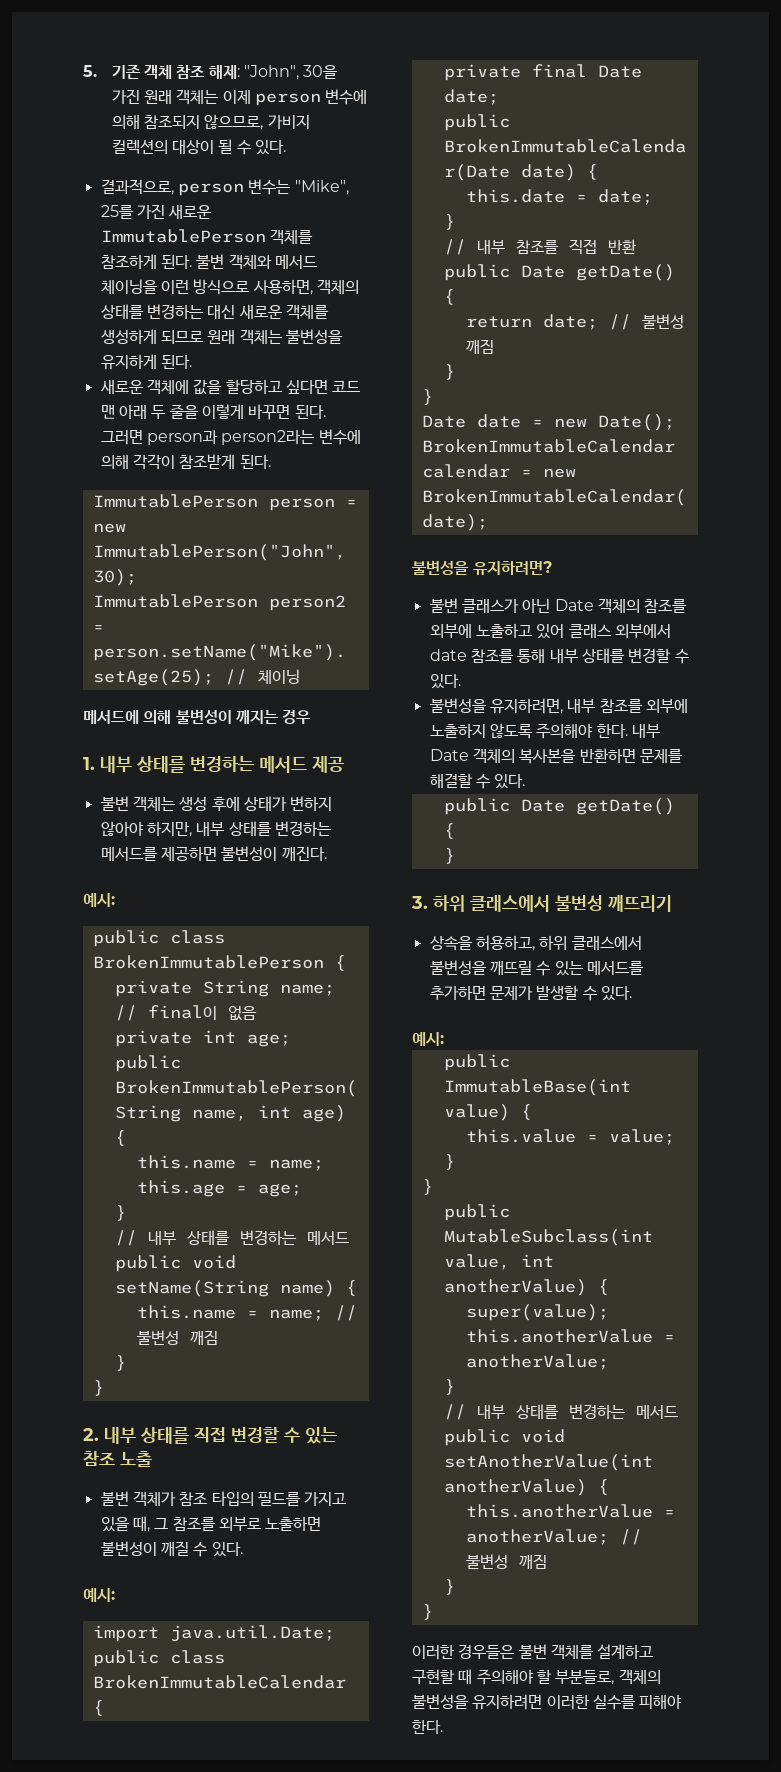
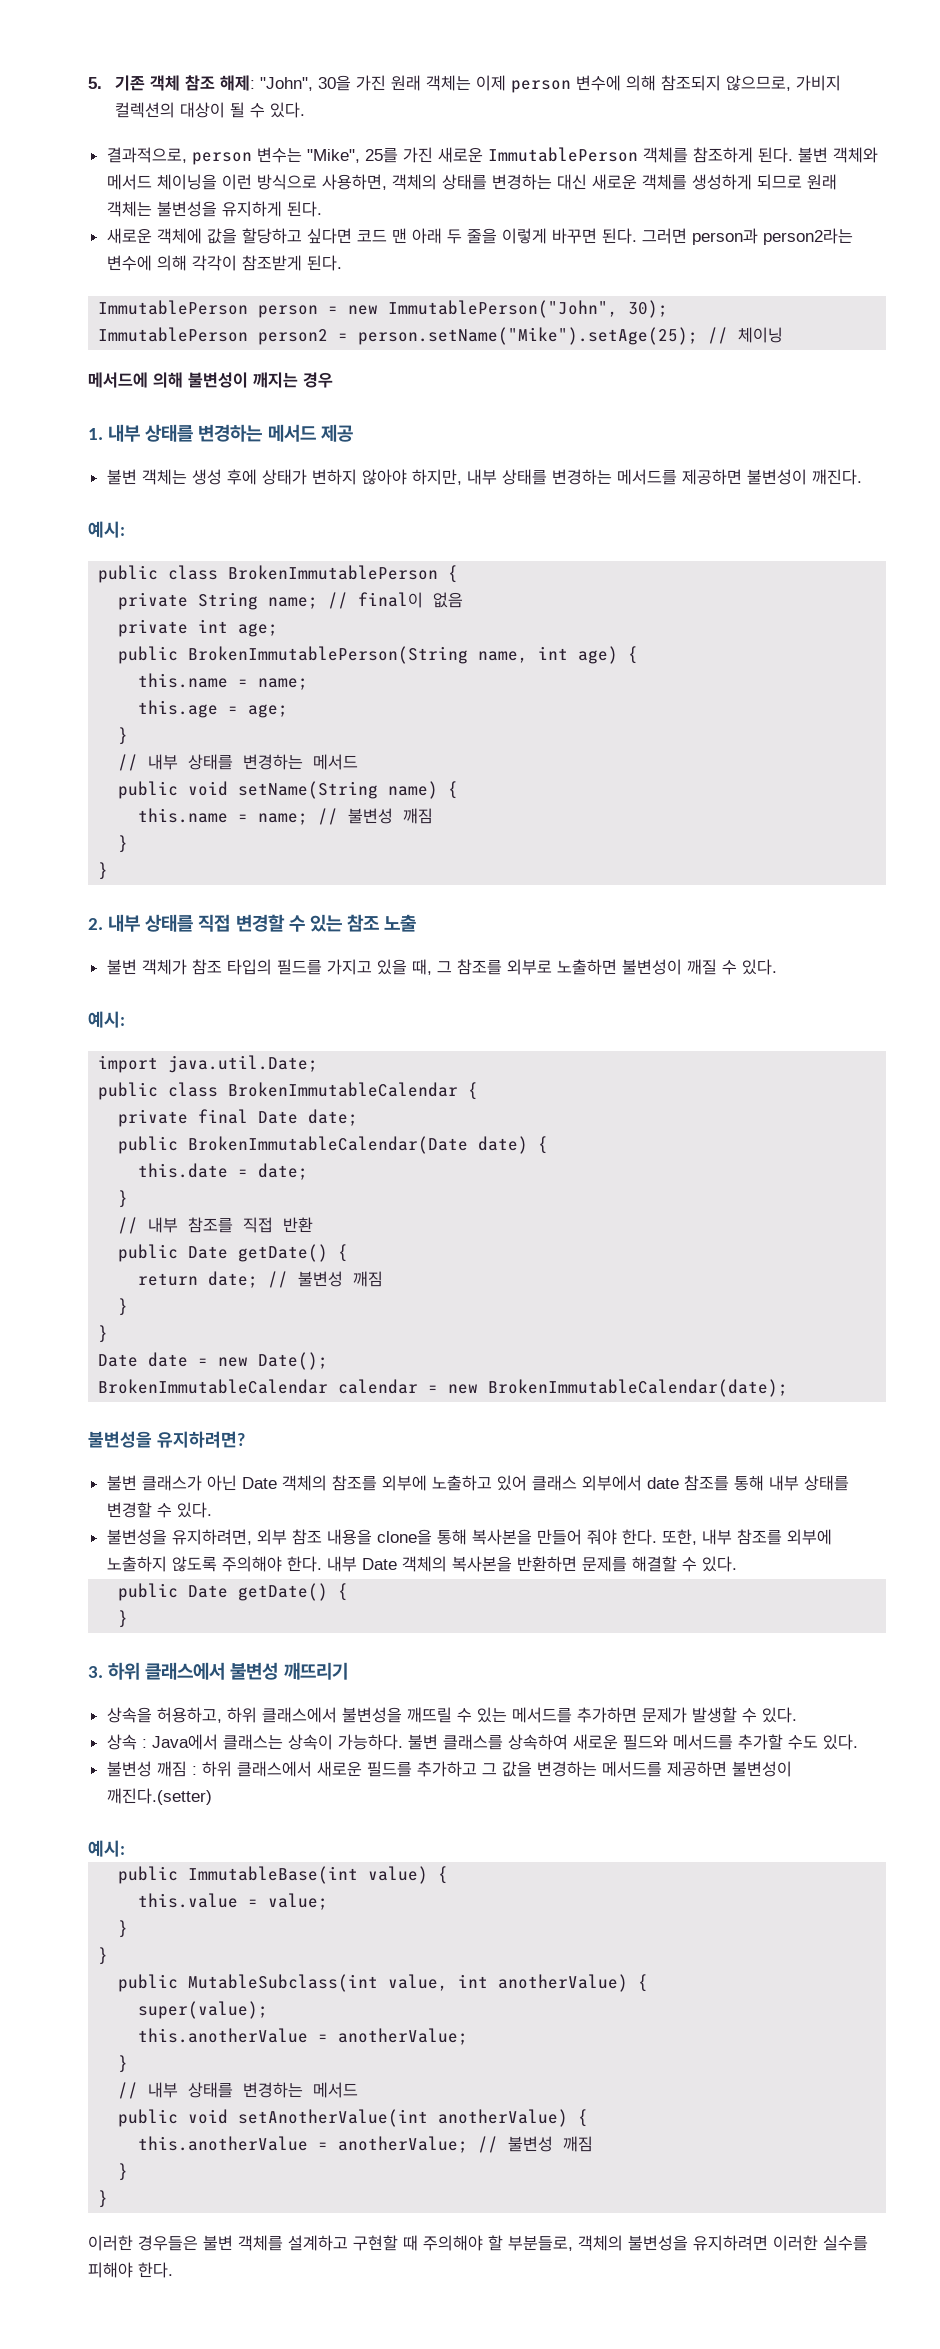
(563, 706) none -> [256,1529,697,1545] 외부 참조 내용을 clone을 통해 복사본을 만들어 줘야 한다. 또한,
(632, 993) none -> [106,1734,858,1750] [106,1761,792,1777] [106,1788,212,1805] // 상속 : Java에서 클래스는 상속이 가능하다. 불변 클래스를 상속하여 새로운 필드와 메서드를 추가할 수도 있다. // 불변성 깨짐 : 하위 클래스에서 새로운 필드를 추가하고 그 값을 변경하는 메서드를 제공하면 불변성이 깨진다.(setter)

